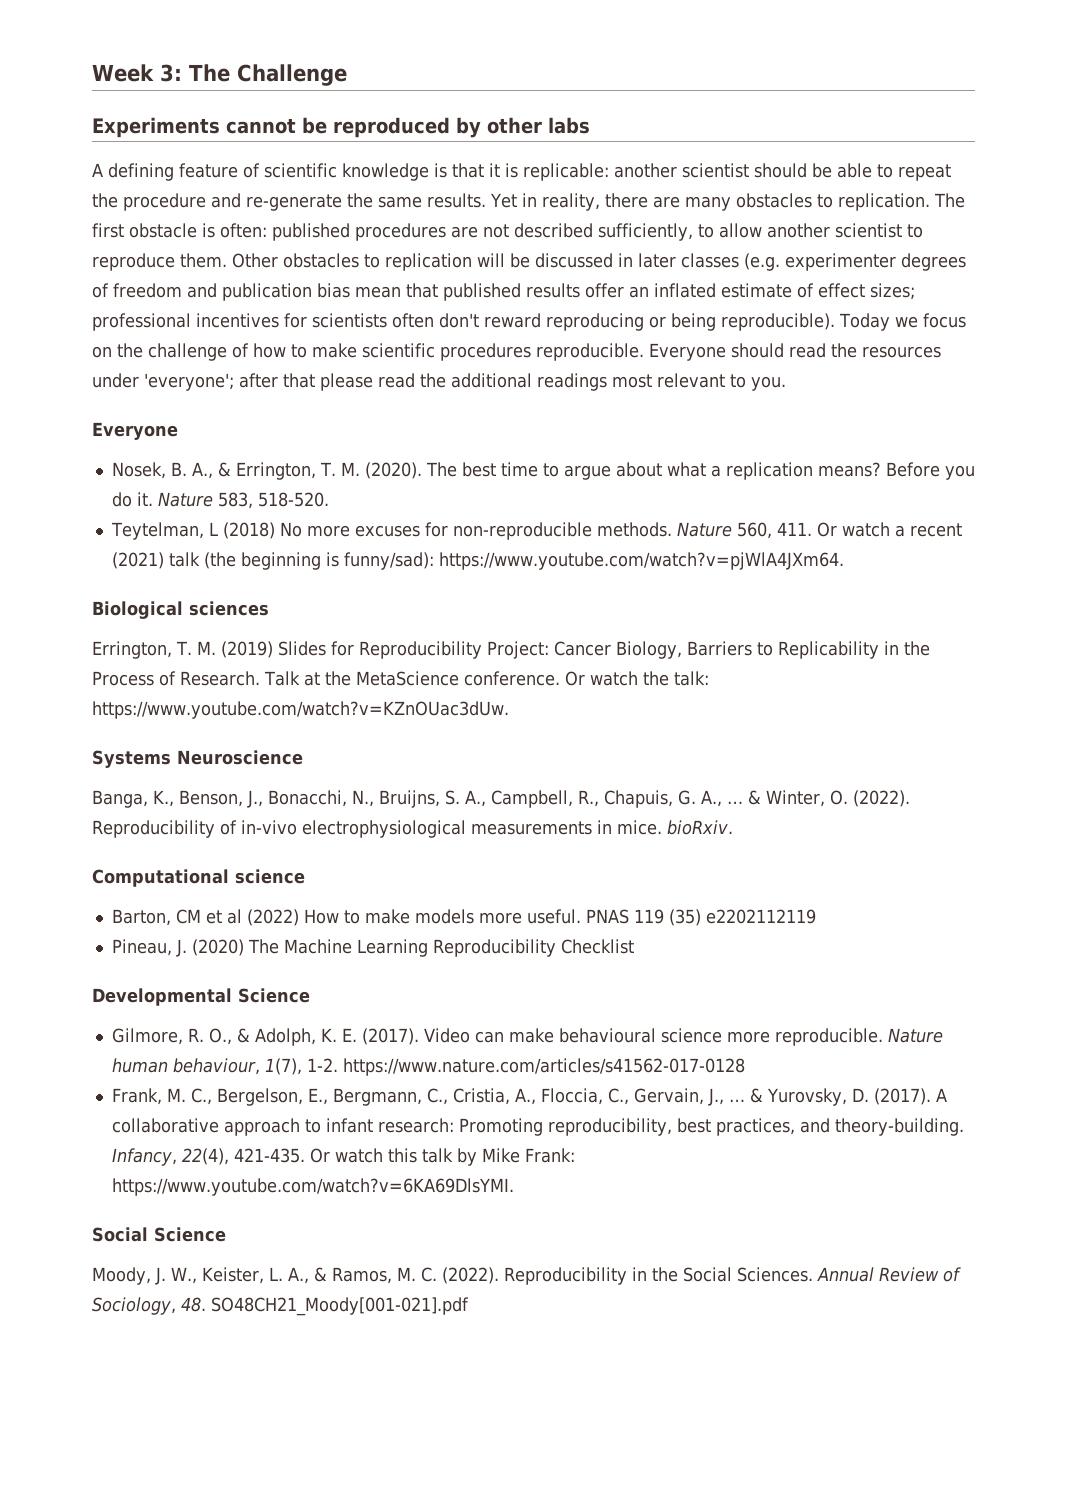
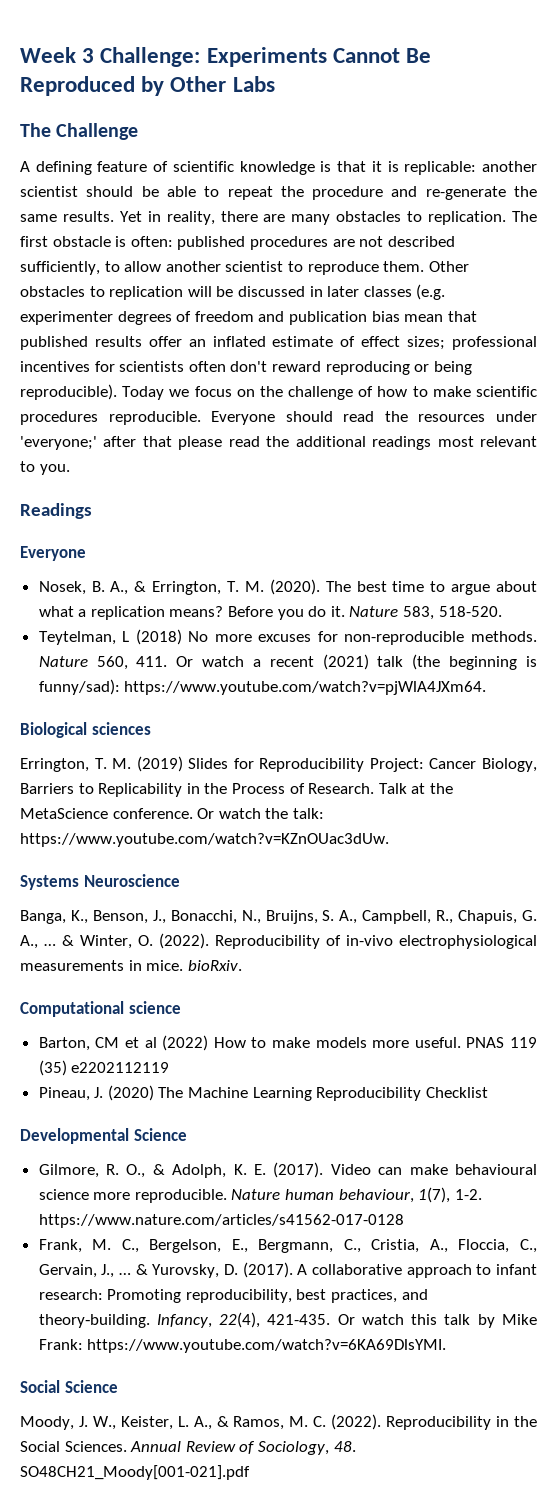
[159,64,347,86] [92,117,590,138] 3: The Challenge // Experiments cannot be reproduced by other labs -> [82,47,432,67] [20,76,275,96] [20,123,139,140] 3 Challenge: Experiments Cannot Be Reproduced by Other Labs // The Challenge
[144,373,234,391] 'everyone'; -> [20,436,97,450] 'everyone;'
(786, 383) none -> [20,503,92,519] // Readings

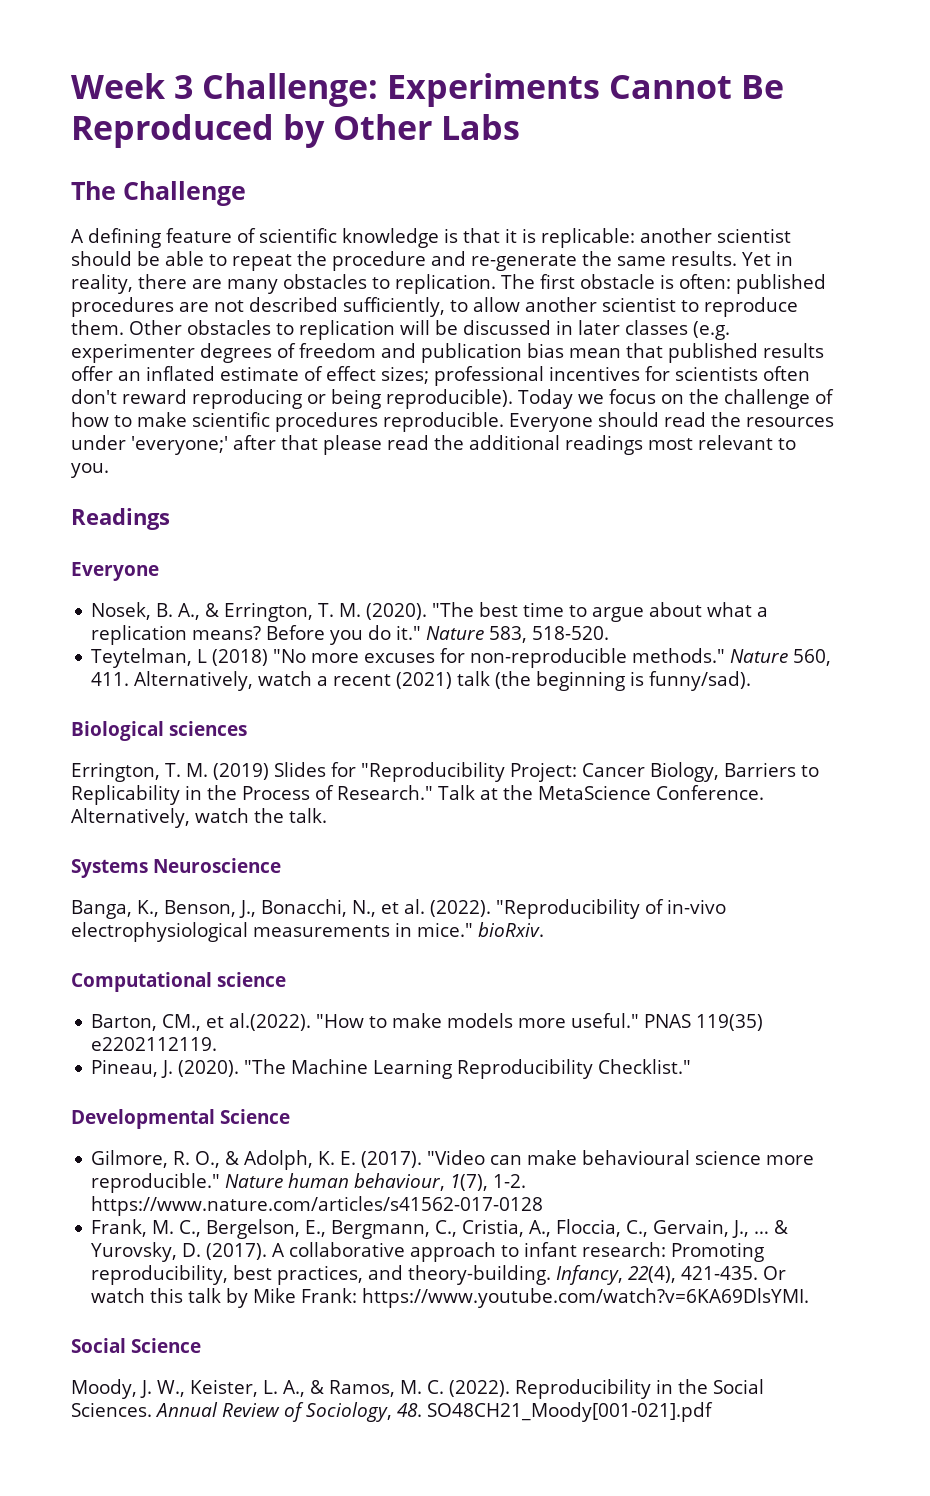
[325,581,351,592] The -> [432,602,475,617] "The
[330,606,345,617] it. -> [396,625,422,640] it."
[188,631,209,642] No -> [273,649,307,663] "No
[471,631,537,642] methods. -> [632,648,726,663] methods."
[176,656,194,667] Or -> [134,671,254,691] Alternatively,
[38,679,487,695] funny/sad): https://www.youtube.com/watch?v=pjWlA4JXm64. -> [649,671,752,691] funny/sad).
[259,758,365,772] Reproducibility -> [360,762,505,782] "Reproducibility
[308,783,375,794] Research. -> [337,785,433,800] Research."
[112,808,324,819] [20,833,389,847] conference. Or watch the talk: https://www.youtube.com/watch?v=KZnOUac3dUw. -> [655,785,764,800] [71,808,327,828] Conference. Alternatively, watch the talk.
[265,910,537,924] [20,933,320,949] Bruijns, S. A., Campbell, R., Chapuis, G. A., … & Winter, O. (2022). Reproducibility -> [381,899,640,919] et al. (2022). "Reproducibility
[146,960,184,971] mice. -> [417,922,473,937] mice."
[95,1035,537,1051] [38,1060,170,1076] CM et al (2022) How to make models more useful. PNAS 119 (35) e2202112119 -> [162,1013,764,1031] [91,1037,218,1051] CM., et al.(2022). "How to make models more useful." PNAS 119(35) e2202112119.
[107,1085,184,1101] (2020) The -> [178,1059,287,1077] (2020). "The
[425,1087,488,1098] Checklist -> [598,1059,692,1074] Checklist."
[330,1164,371,1175] Video -> [427,1150,486,1165] "Video
[134,1189,227,1203] reproducible. -> [91,1173,221,1193] reproducible."

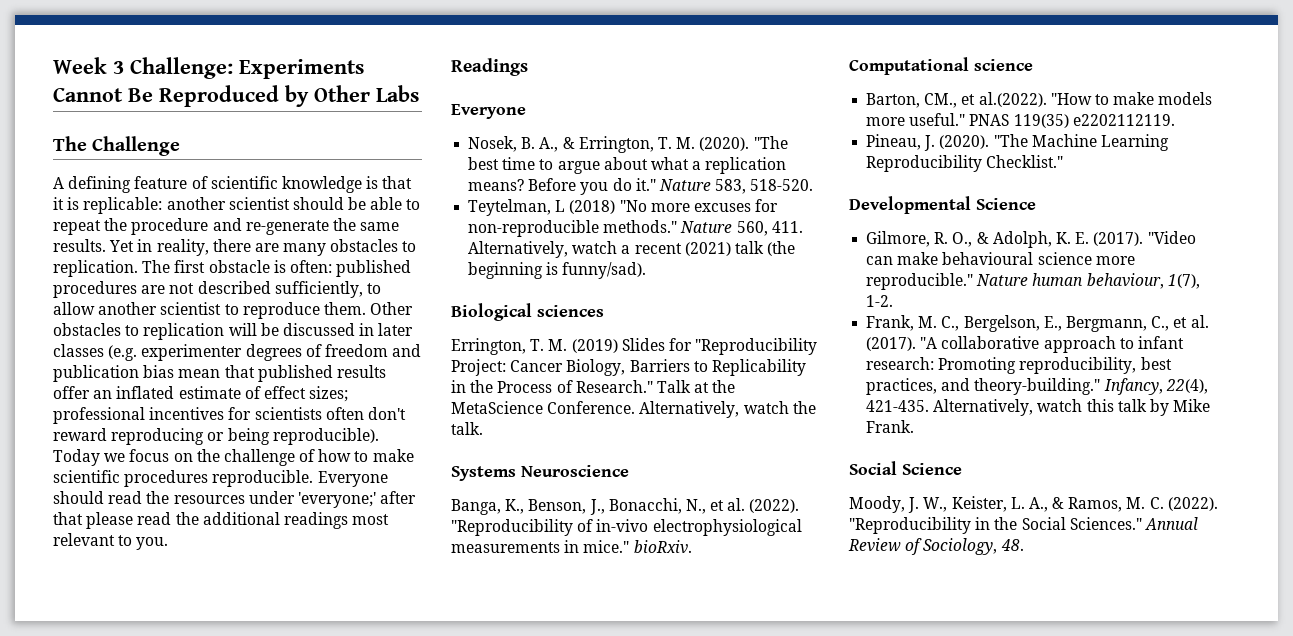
[91,1196,544,1216] https://www.nature.com/articles/s41562-017-0128 -> (894, 301) none
[462,1219,789,1238] [91,1242,286,1262] Cristia, A., Floccia, C., Gervain, J., … & Yurovsky, D. (2017). A -> [1173,315,1209,328] [866,337,938,351] et al. (2017). "A
[408,1265,552,1285] theory‐building. -> [974,378,1101,395] theory‐building."
[763,1266,787,1280] Or -> [933,399,1034,416] Alternatively,
[301,1288,810,1308] Frank: https://www.youtube.com/watch?v=6KA69DlsYMI. -> [866,420,915,433] Frank.
[514,1379,651,1399] Reproducibility -> [849,517,971,534] "Reproducibility
[71,1402,152,1417] Sciences. -> [1069,517,1142,530] Sciences."
[427,1402,713,1422] SO48CH21_Moody[001-021].pdf -> (1024, 545) none

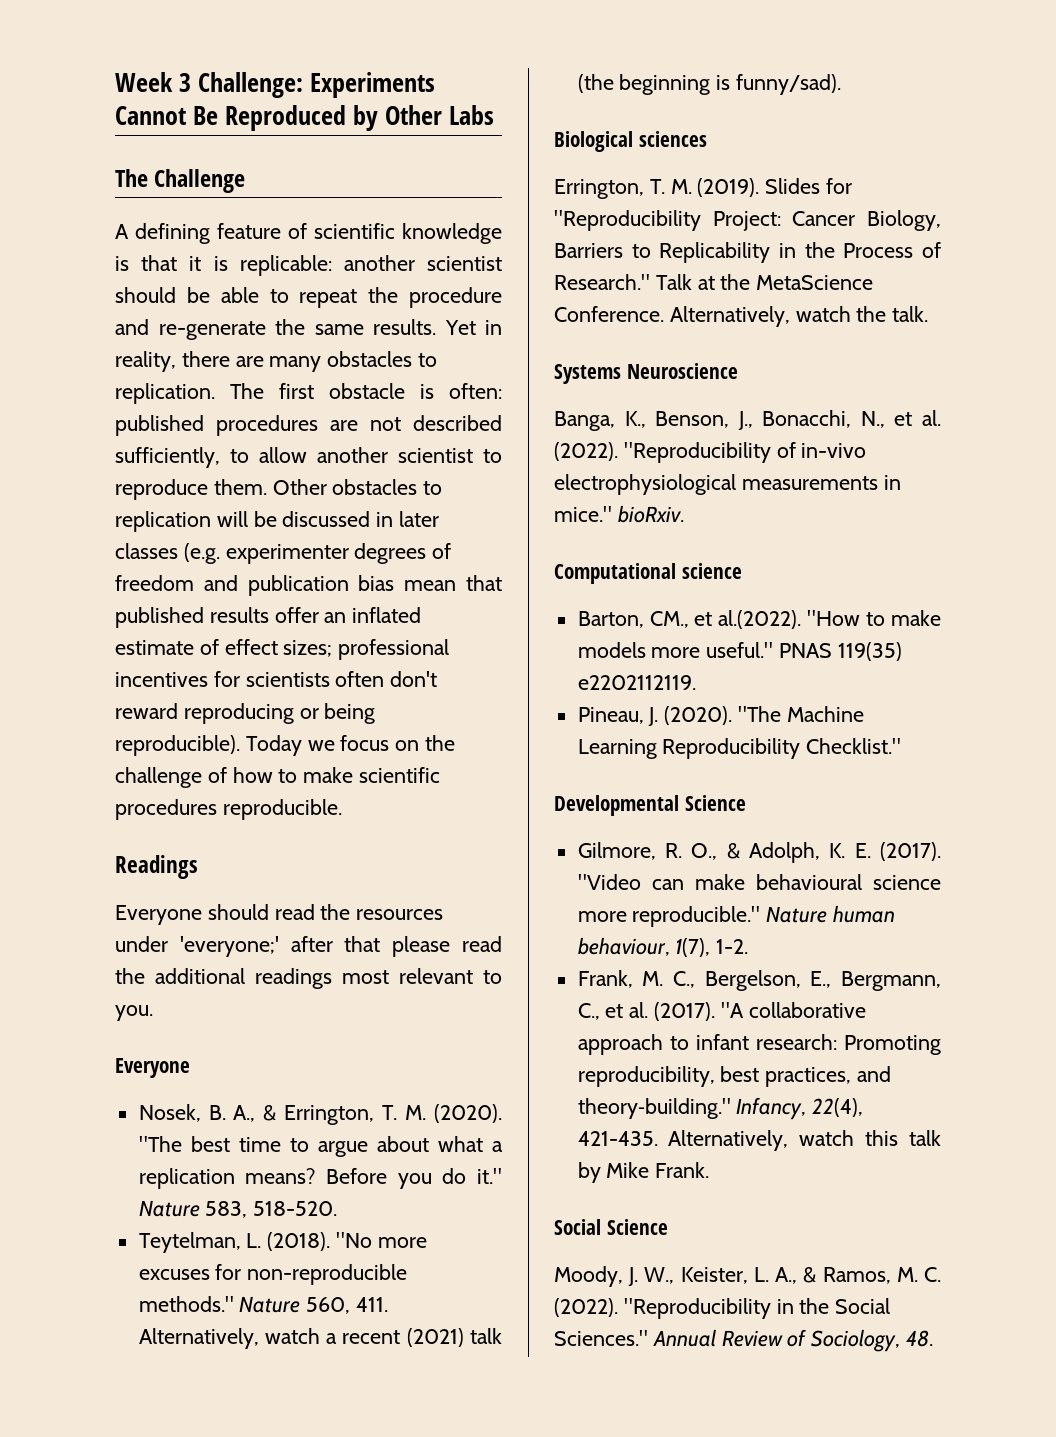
(314, 478) none -> [115,855,198,879] // Readings //
[451,58,528,76] // Readings -> (153, 1013) none
[555,200,616,214] L (2018) -> [246,1232,331,1251] L. (2018).
[571,339,618,353] (2019) -> [697,178,760,197] (2019).

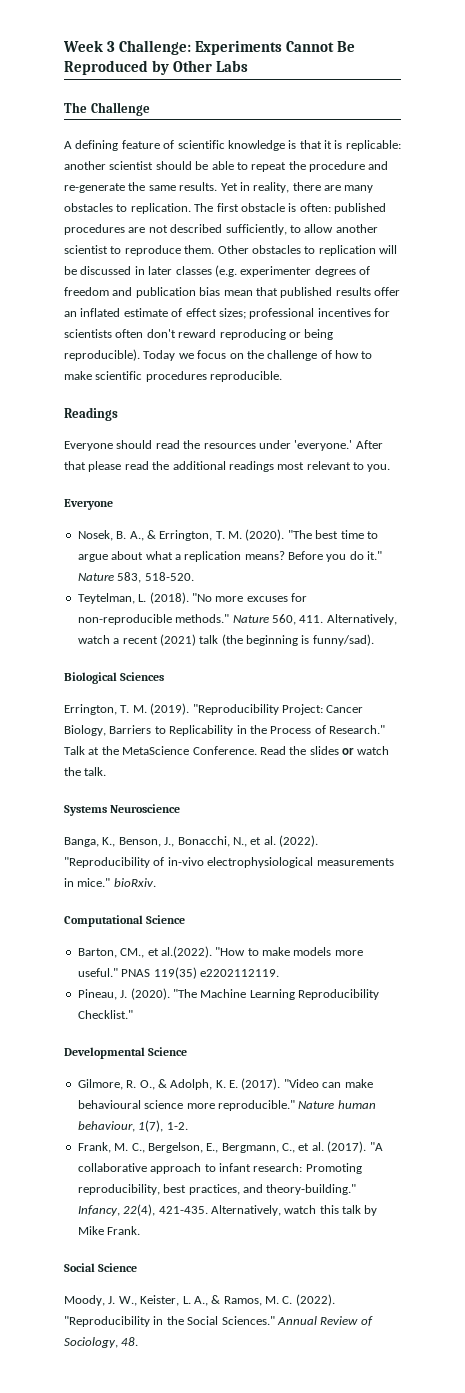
[179,936,333,957] 'everyone;' after -> [294,440,383,451] 'everyone.' After
[638,131,707,147] sciences -> [120,672,165,681] Sciences
[765,178,853,194] Slides for -> (190, 709) none
[669,306,790,327] Alternatively, -> [259,746,354,755] Read the slides or
[681,563,742,579] science -> [146,915,186,924] Science

